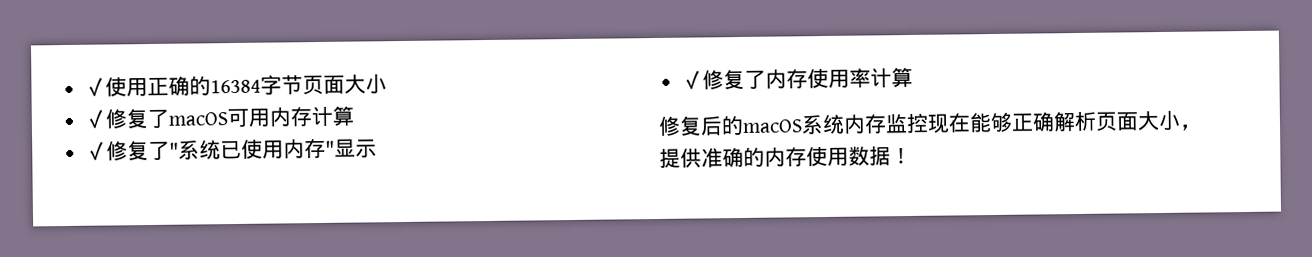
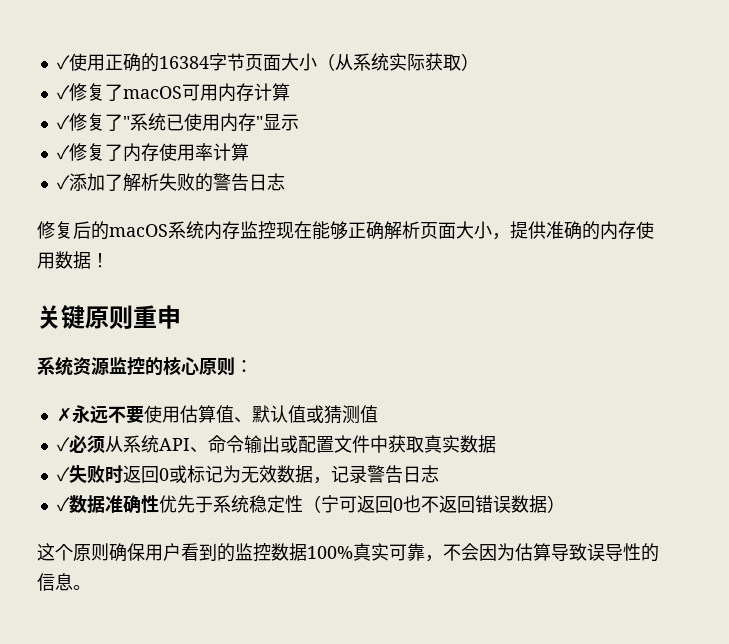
(388, 84) none -> [316,53,479,71] （从系统实际获取）
(914, 77) none -> [56,173,285,192] // ✓添加了解析失败的警告日志
(912, 155) none -> [37,305,181,330] [37,356,253,376] [56,405,378,424] [56,435,496,454] [56,465,439,484] [56,495,565,514] [37,543,659,562] [37,573,91,591] // 关键原则重申 // 系统资源监控的核心原则： // ✗永远不要使用估算值、默认值或猜测值 // ✓必须从系统API、命令输出或配置文件中获取真实数据 // ✓失败时返回0或标记为无效数据，记录警告日志 // ✓数据准确性优先于系统稳定性（宁可返回0也不返回错误数据） // 这个原则确保用户看到的监控数据100%真实可靠，不会因为估算导致误导性的信息。

